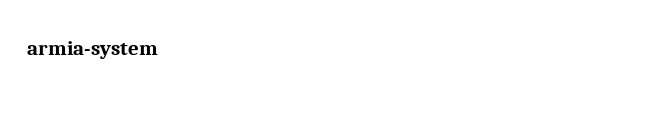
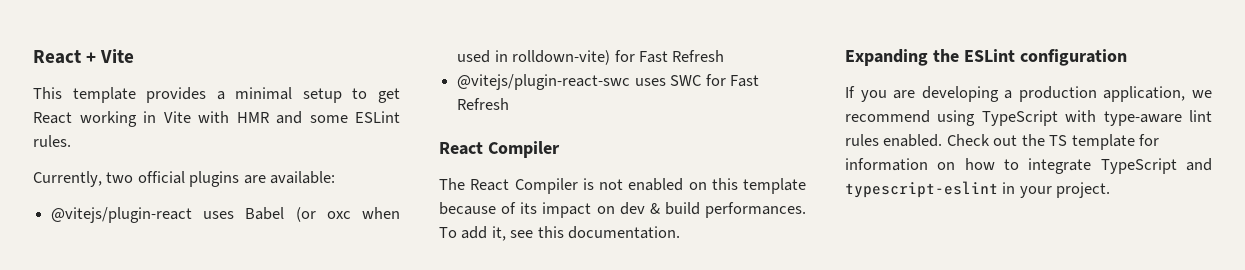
[27,41,158,59] armia-system -> [33,49,135,64] [33,87,400,103] [33,111,400,127] [33,135,71,147] [33,171,336,187] [51,207,401,223] [457,50,725,65] [457,74,759,90] [457,98,510,110] [439,141,560,158] [439,178,806,194] [439,202,806,218] [439,226,681,241] [845,49,1127,66] [845,86,1212,102] [845,110,1212,126] [845,134,1160,150] [845,158,1212,174] [845,181,1111,198] React + Vite // This template provides a minimal setup to get React working in Vite with HMR and some ESLint rules. // Currently, two official plugins are available: // @vitejs/plugin-react uses Babel (or oxc when used in rolldown-vite) for Fast Refresh // @vitejs/plugin-react-swc uses SWC for Fast Refresh // React Compiler // The React Compiler is not enabled on this template because of its impact on dev & build performances. To add it, see this documentation. // Expanding the ESLint configuration // If you are developing a production application, we recommend using TypeScript with type-aware lint rules enabled. Check out the TS template for information on how to integrate TypeScript and typescript-eslint in your project.

